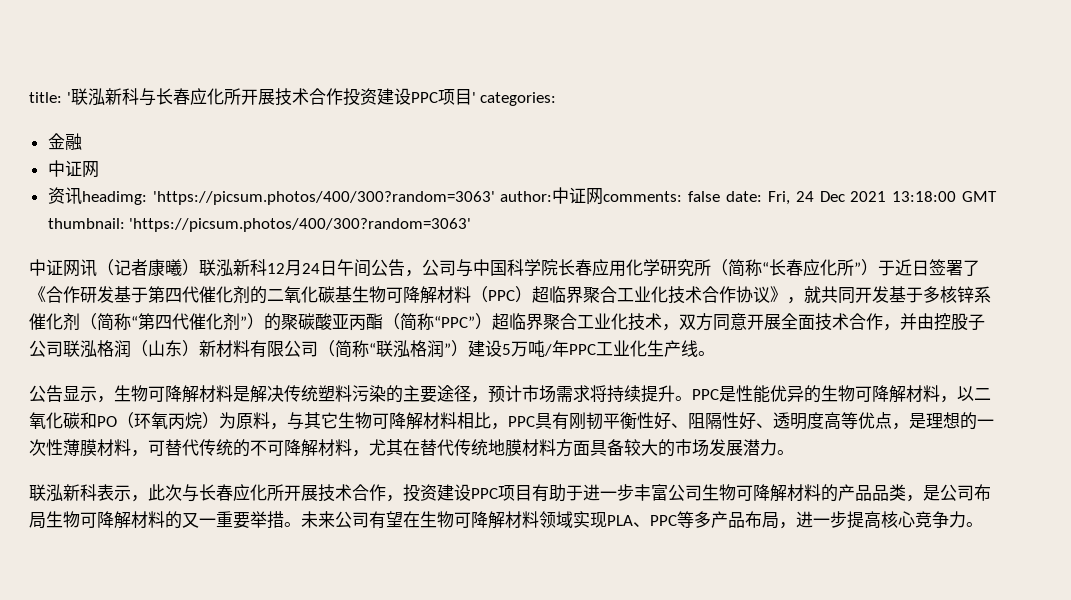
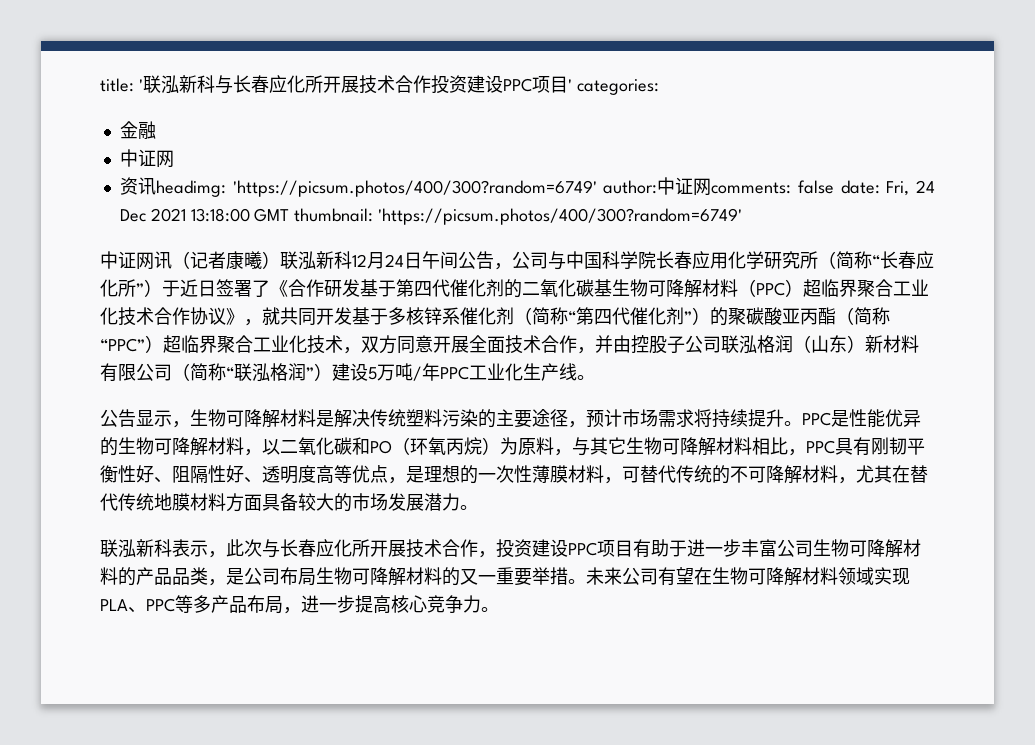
[152,191,495,205] 'https://picsum.photos/400/300?random=3063' -> [232,180,597,197] 'https://picsum.photos/400/300?random=6749'
[129,218,472,232] 'https://picsum.photos/400/300?random=3063' -> [378,208,743,225] 'https://picsum.photos/400/300?random=6749'

